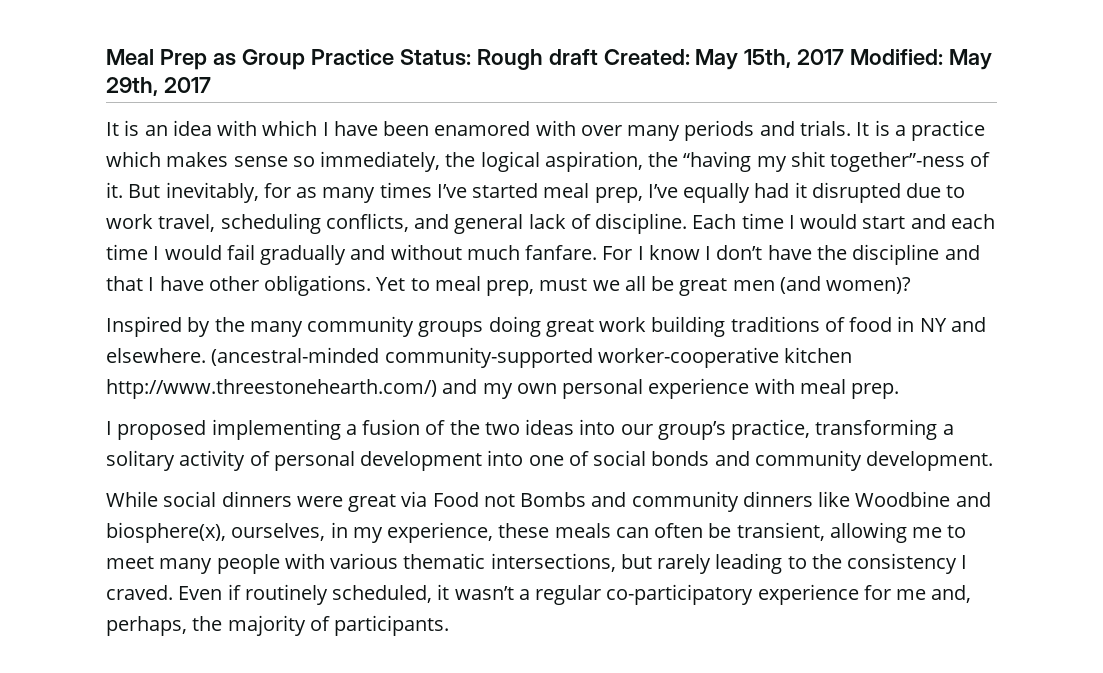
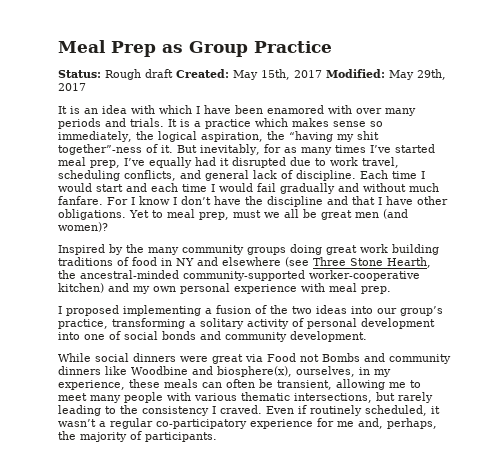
(394, 57) none -> (332, 47) //
[106,347,853,368] [106,379,437,399] elsewhere. (ancestral-minded community-supported worker-cooperative kitchen http://www.threestonehearth.com/) -> [222,257,431,268] [58,270,420,281] [58,283,104,293] elsewhere (see Three Stone Hearth, the ancestral-minded community-supported worker-cooperative kitchen)

